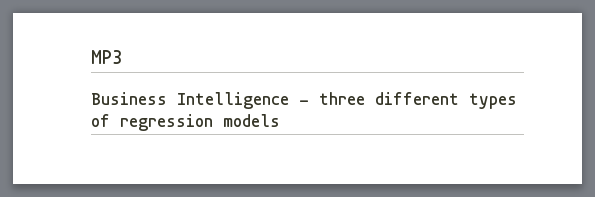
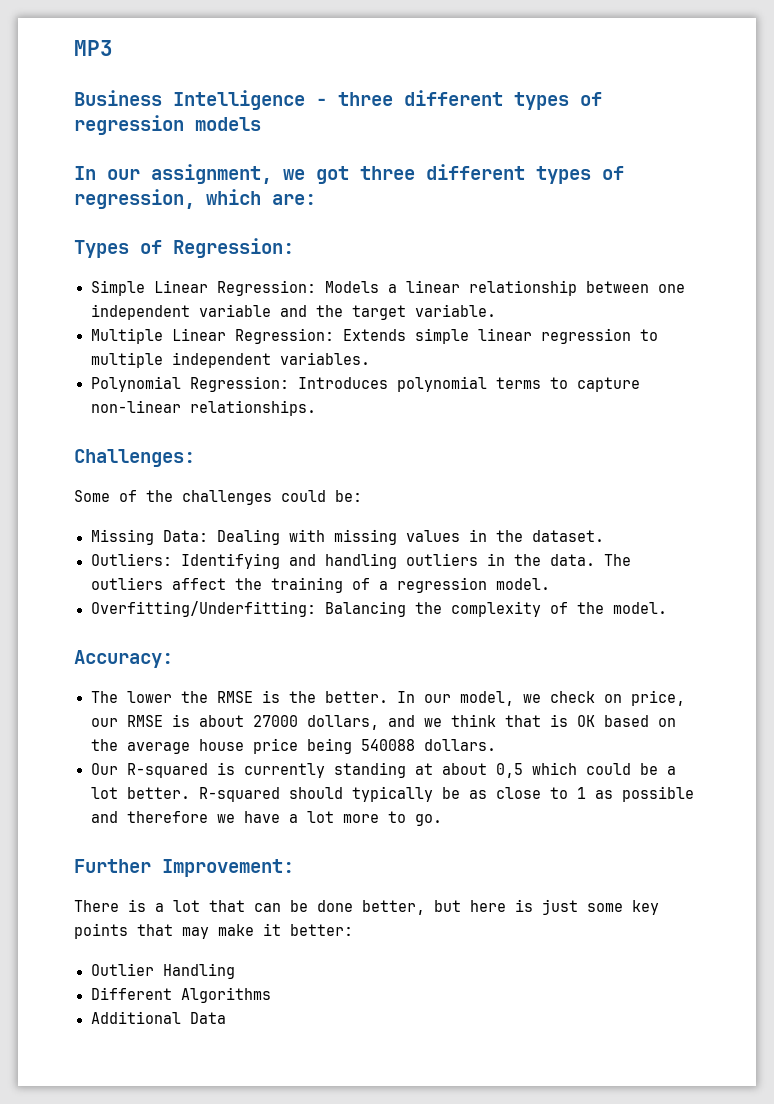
(280, 120) none -> [74,164,624,184] [74,189,316,209] [74,238,294,258] [90,280,685,296] [90,304,496,320] [90,328,658,344] [90,352,370,368] [90,376,640,392] [90,400,316,416] [74,449,195,467] [74,490,362,505] [90,529,604,545] [90,553,631,569] [90,577,550,593] [90,601,667,617] [74,650,173,668] [90,690,685,706] [90,714,676,730] [90,738,496,754] [90,762,676,778] [90,786,694,802] [90,811,442,826] [74,859,294,877] [74,899,659,915] [74,923,353,939] [90,963,235,979] [90,987,271,1003] [90,1011,226,1024] // In our assignment, we got three different types of regression, which are: // Types of Regression: // Simple Linear Regression: Models a linear relationship between one independent variable and the target variable. // Multiple Linear Regression: Extends simple linear regression to multiple independent variables. // Polynomial Regression: Introduces polynomial terms to capture non-linear relationships. // Challenges: // Some of the challenges could be: // Missing Data: Dealing with missing values in the dataset. // Outliers: Identifying and handling outliers in the data. The outliers affect the training of a regression model. // Overfitting/Underfitting: Balancing the complexity of the model. // Accuracy: // The lower the RMSE is the better. In our model, we check on price, our RMSE is about 27000 dollars, and we think that is OK based on the average house price being 540088 dollars. // Our R-squared is currently standing at about 0,5 which could be a lot better. R-squared should typically be as close to 1 as possible and therefore we have a lot more to go. // Further Improvement: // There is a lot that can be done better, but here is just some key points that may make it better: // Outlier Handling // Different Algorithms // Additional Data

